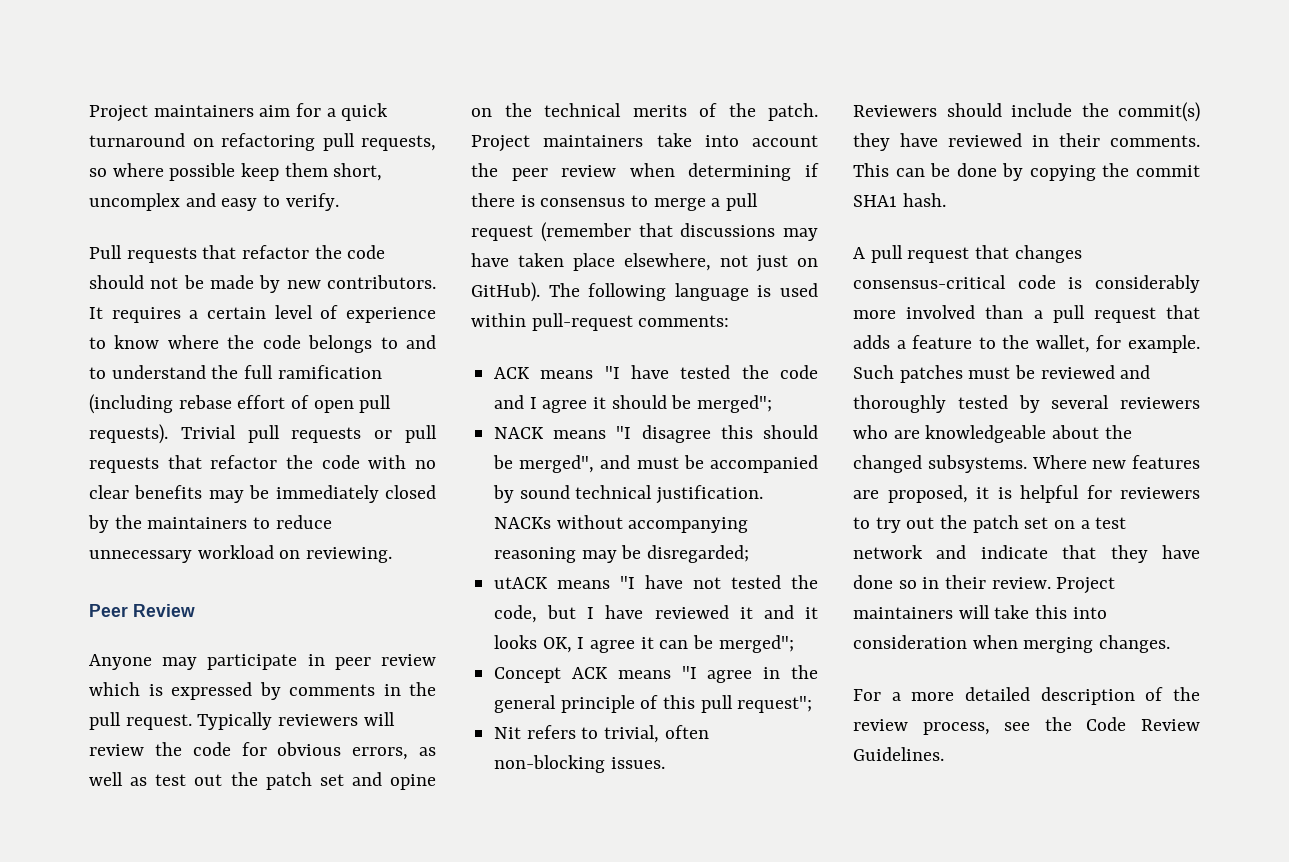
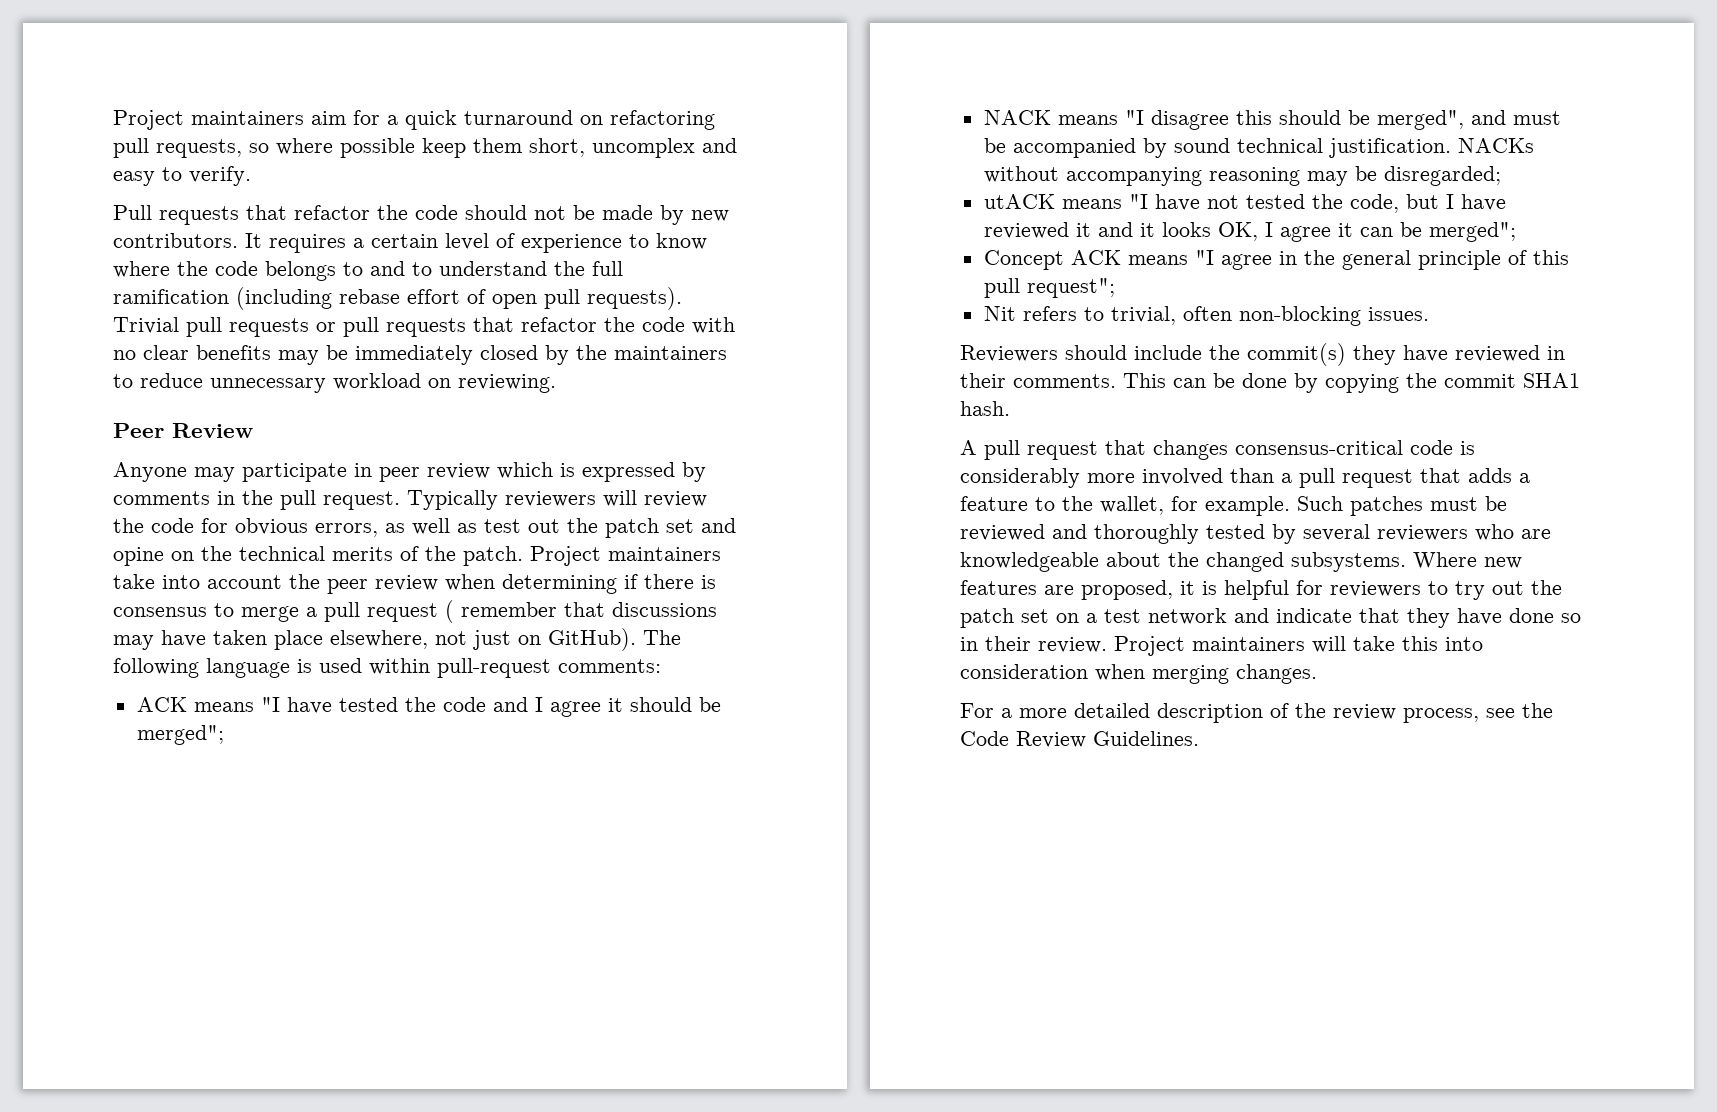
[540,222,631,242] (remember -> [445,600,557,623] ( remember

